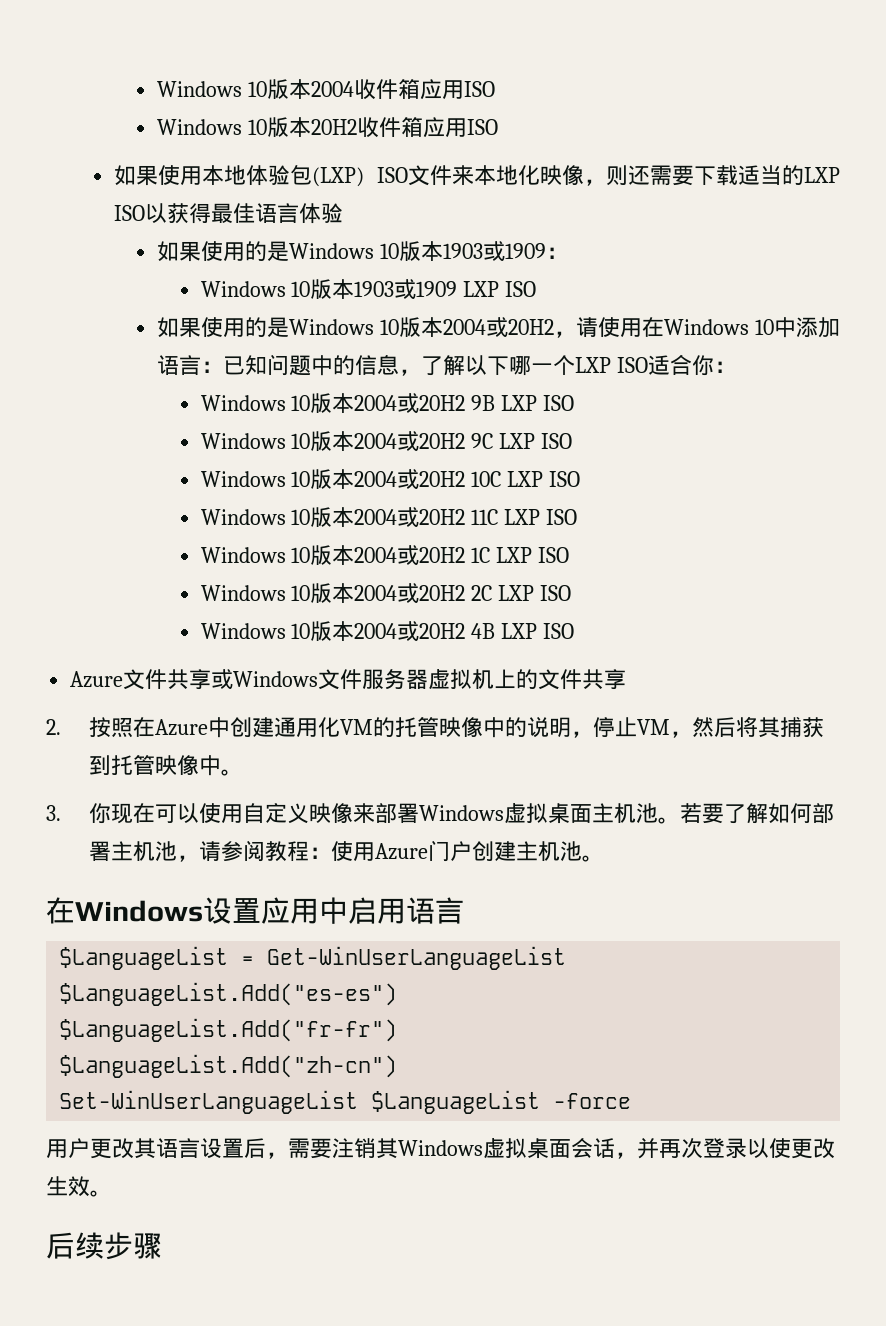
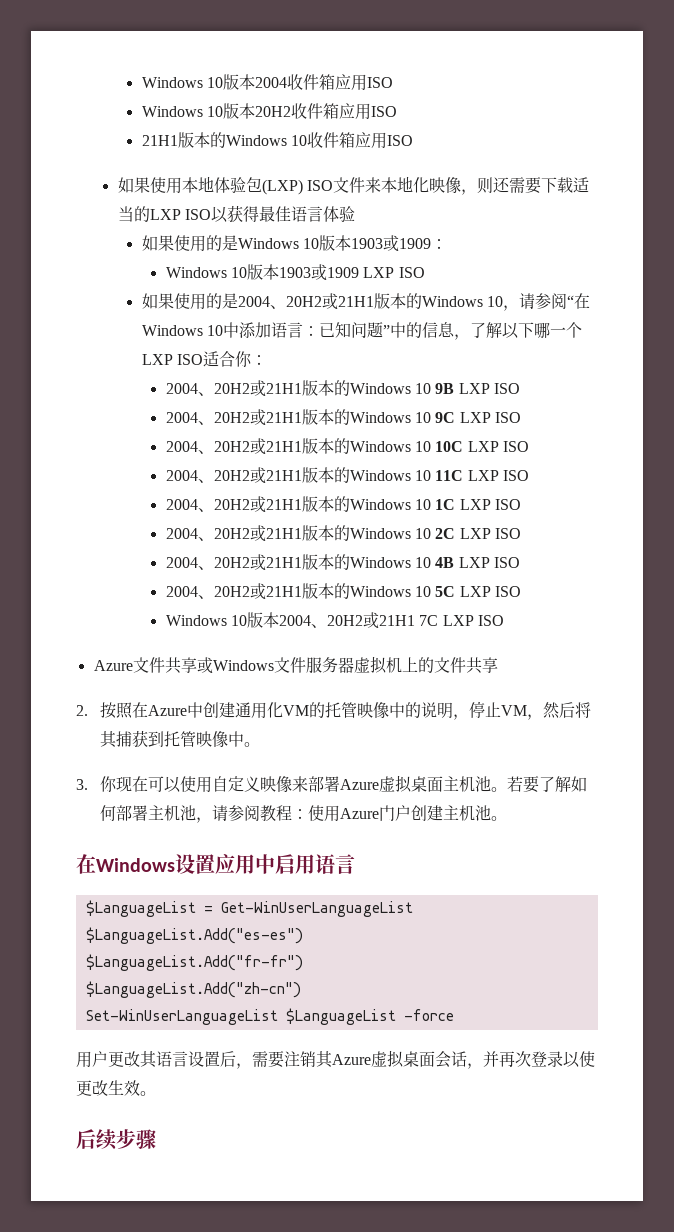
(499, 127) none -> [141,132,414,149] // 21H1版本的Windows 10收件箱应用ISO
[289,317,643,338] Windows 10版本2004或20H2，请使用 -> [237,293,575,311] 2004、20H2或21H1版本的Windows 10，请参阅“
(312, 365) none -> [383,325,391,336] ”
[200,393,575,413] [200,431,573,451] [200,469,581,489] [200,507,578,527] [200,545,570,565] [200,583,572,603] [200,621,496,641] Windows 10版本2004或20H2 9B LXP ISO // Windows 10版本2004或20H2 9C LXP ISO // Windows 10版本2004或20H2 10C LXP ISO // Windows 10版本2004或20H2 11C LXP ISO // Windows 10版本2004或20H2 1C LXP ISO // Windows 10版本2004或20H2 2C LXP ISO // Windows 10版本2004或20H2 4B -> [165,380,521,397] [165,409,522,426] [165,438,530,455] [165,467,530,484] [165,496,522,513] [165,525,522,542] [165,554,521,571] [165,583,522,600] [165,612,439,629] 2004、20H2或21H1版本的Windows 10 9B LXP ISO // 2004、20H2或21H1版本的Windows 10 9C LXP ISO // 2004、20H2或21H1版本的Windows 10 10C LXP ISO // 2004、20H2或21H1版本的Windows 10 11C LXP ISO // 2004、20H2或21H1版本的Windows 10 1C LXP ISO // 2004、20H2或21H1版本的Windows 10 2C LXP ISO // 2004、20H2或21H1版本的Windows 10 4B LXP ISO // 2004、20H2或21H1版本的Windows 10 5C LXP ISO // Windows 10版本2004、20H2或21H1 7C
[419,805,505,821] Windows -> [340,779,380,790] Azure
[398,1140,483,1156] Windows -> [332,1054,371,1065] Azure

